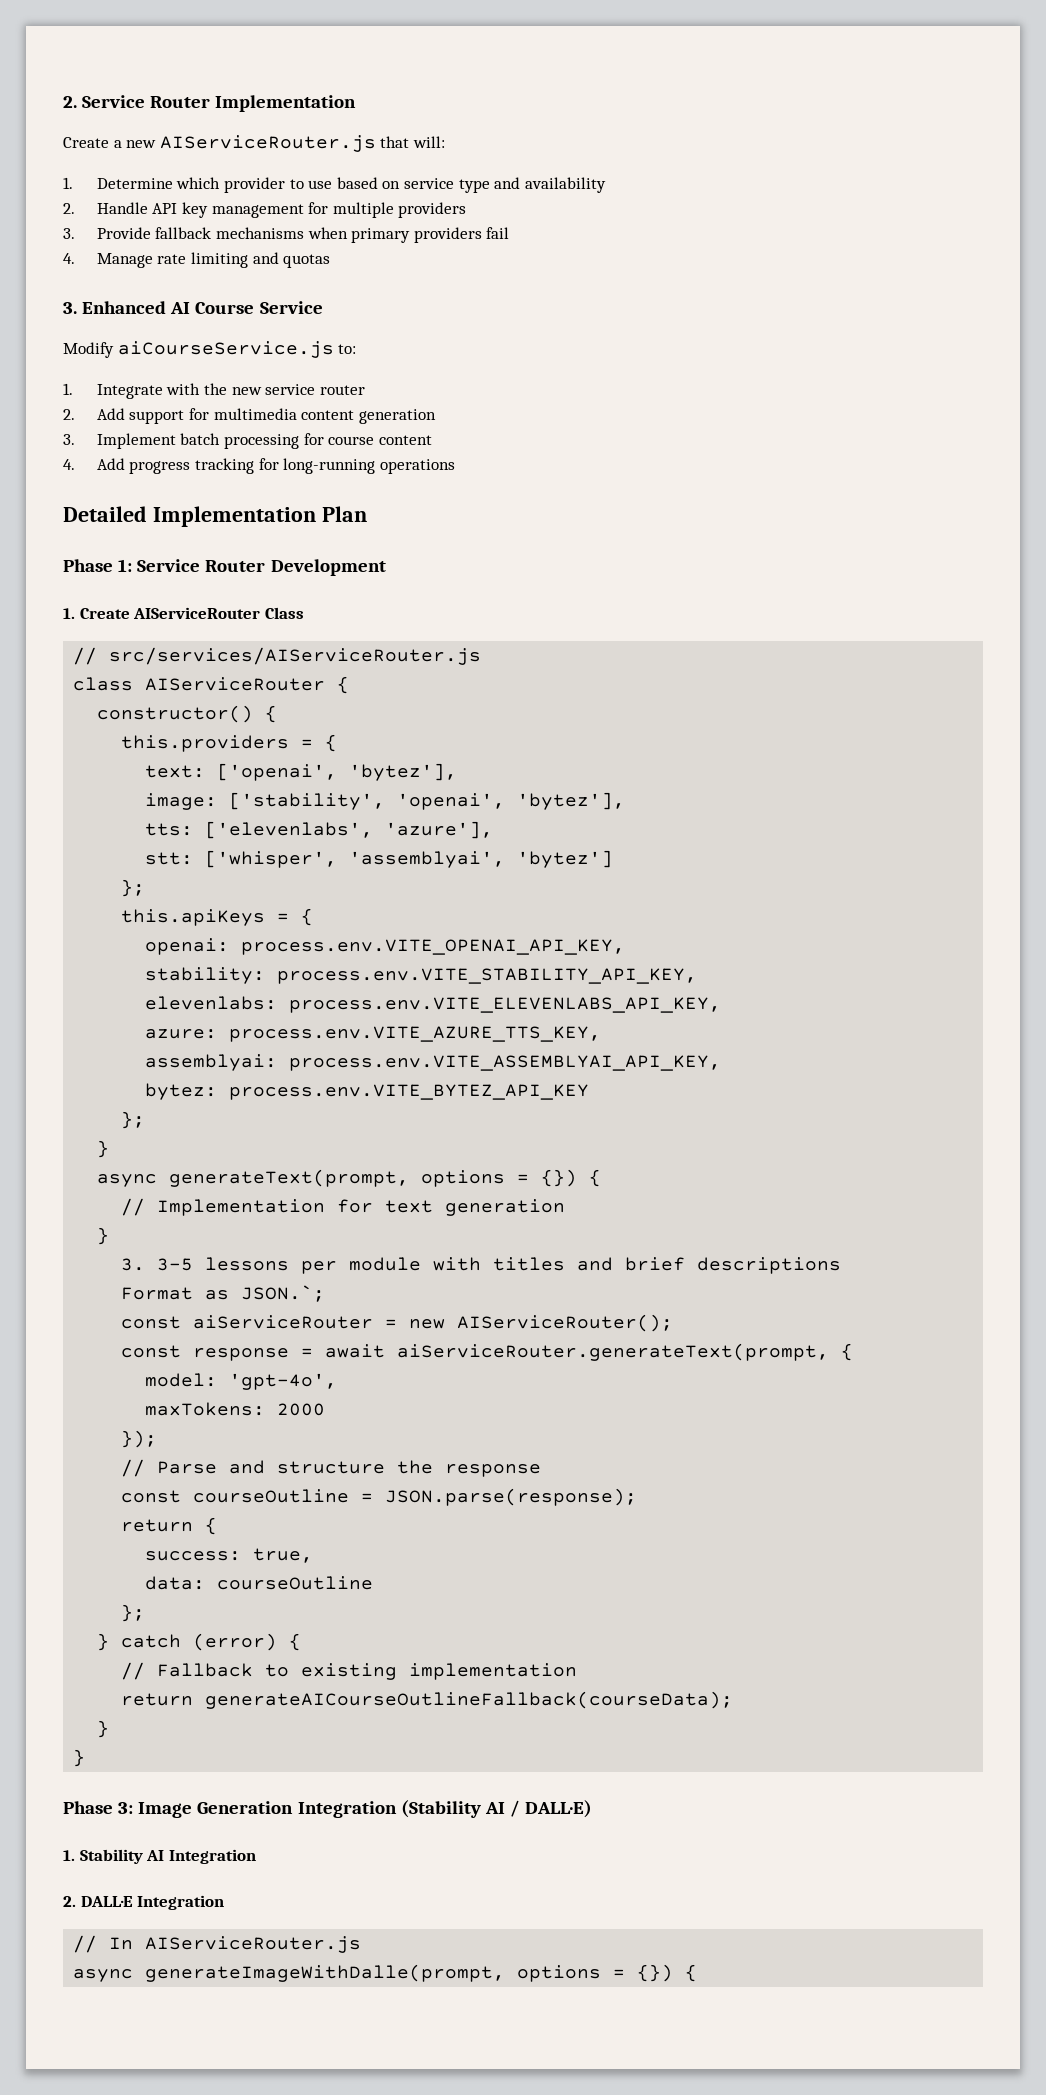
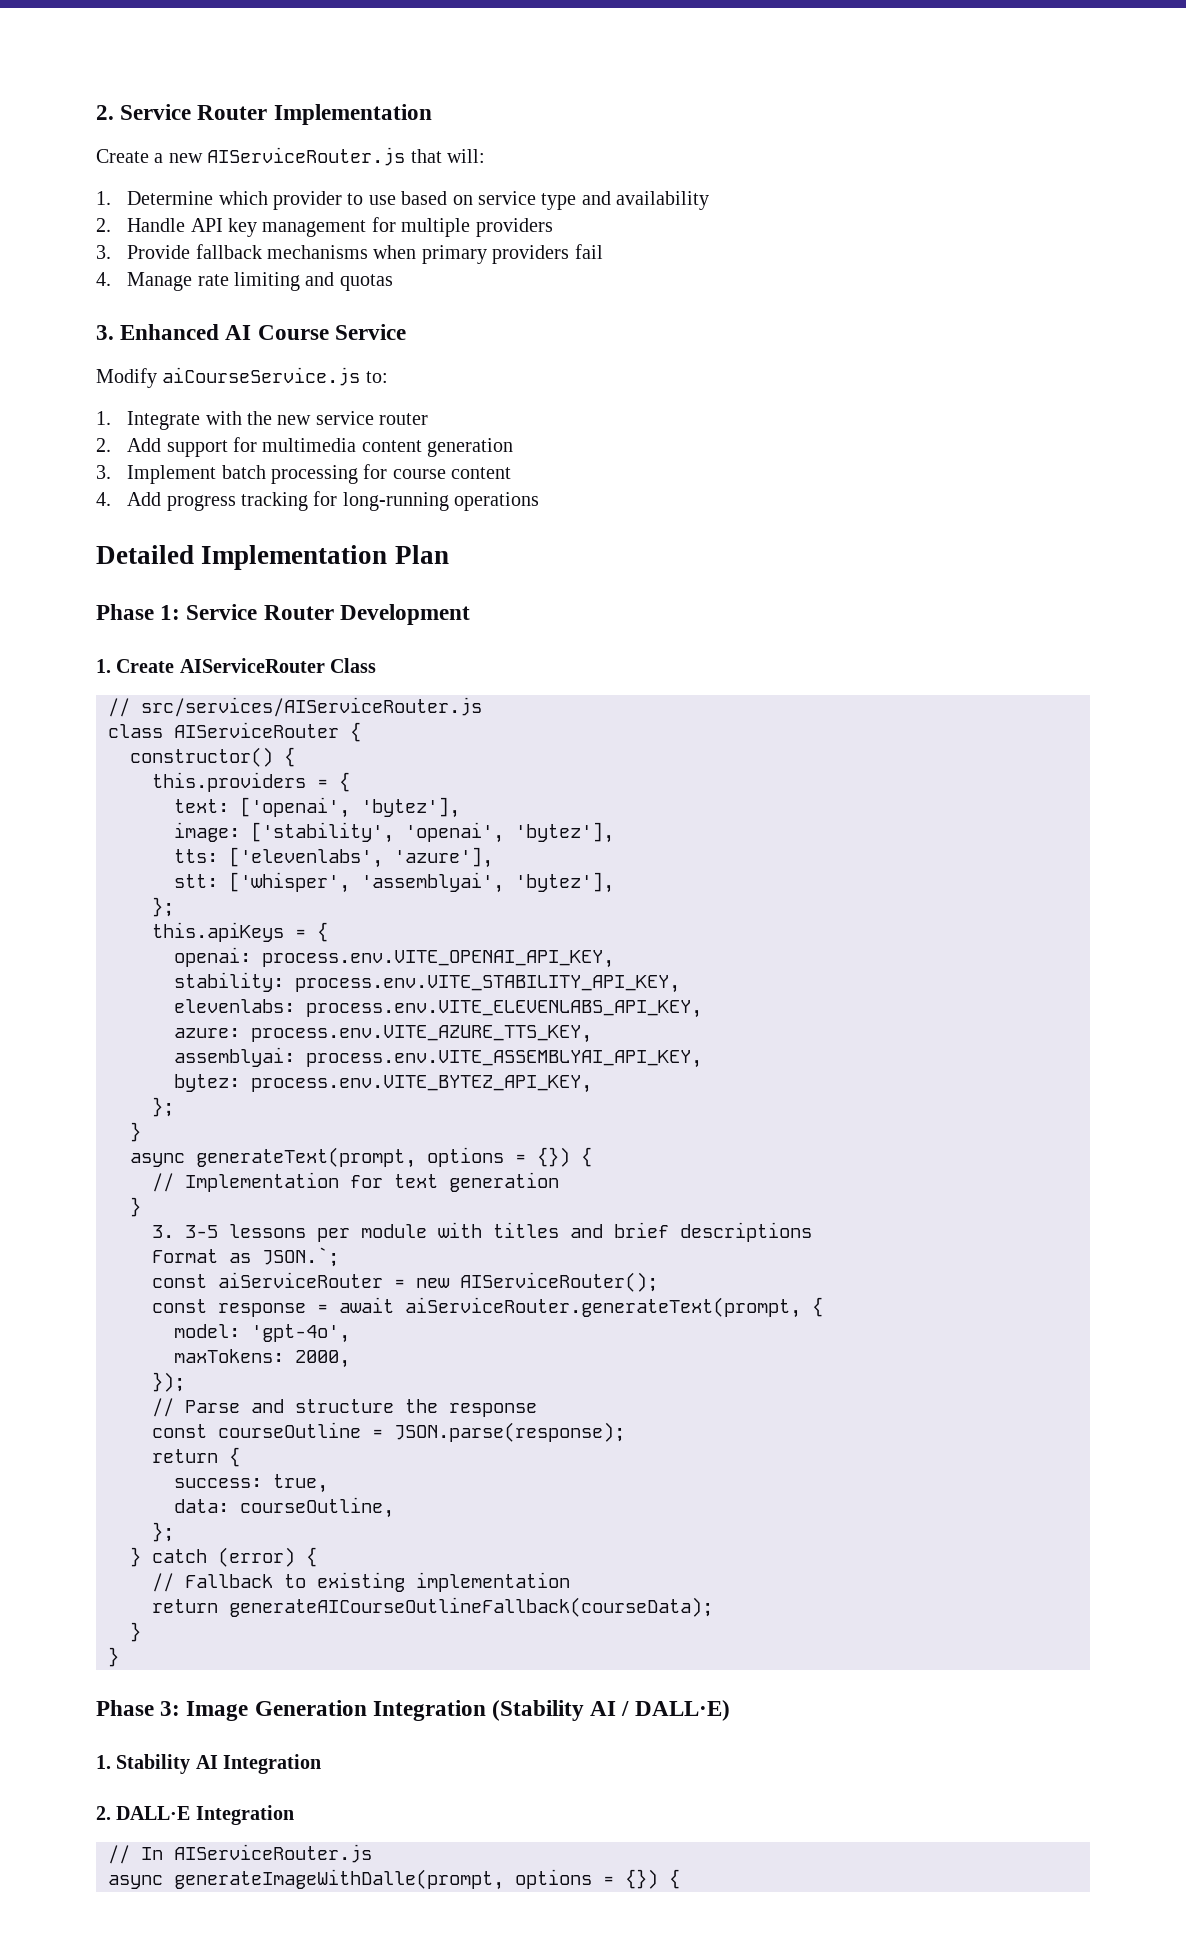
[517,850,614,868] 'bytez'] -> [515,872,614,893] 'bytez'],
[229,1084,590,1100] process.env.VITE_BYTEZ_API_KEY -> [251,1075,592,1093] process.env.VITE_BYTEZ_API_KEY,
[277,1403,326,1416] 2000 -> [295,1350,350,1368] 2000,
[217,1576,374,1590] courseOutline -> [240,1497,394,1518] courseOutline,

